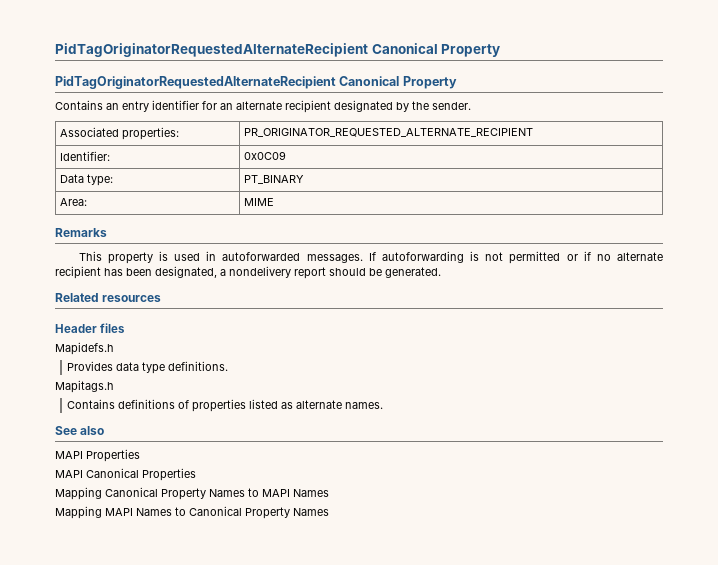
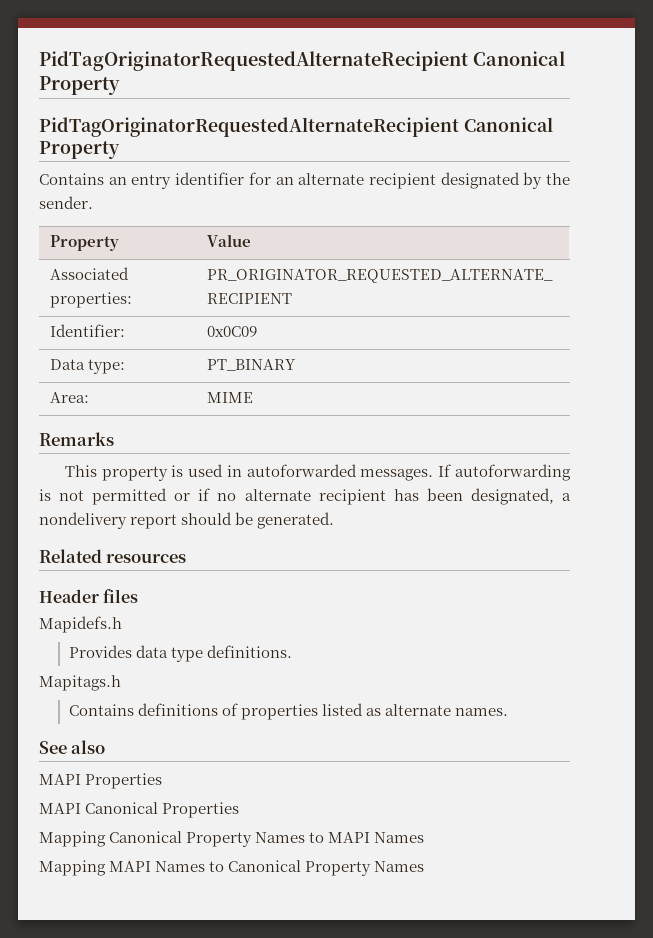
(471, 106) none -> [50,235,120,251] [207,234,252,247] // Property | Value

